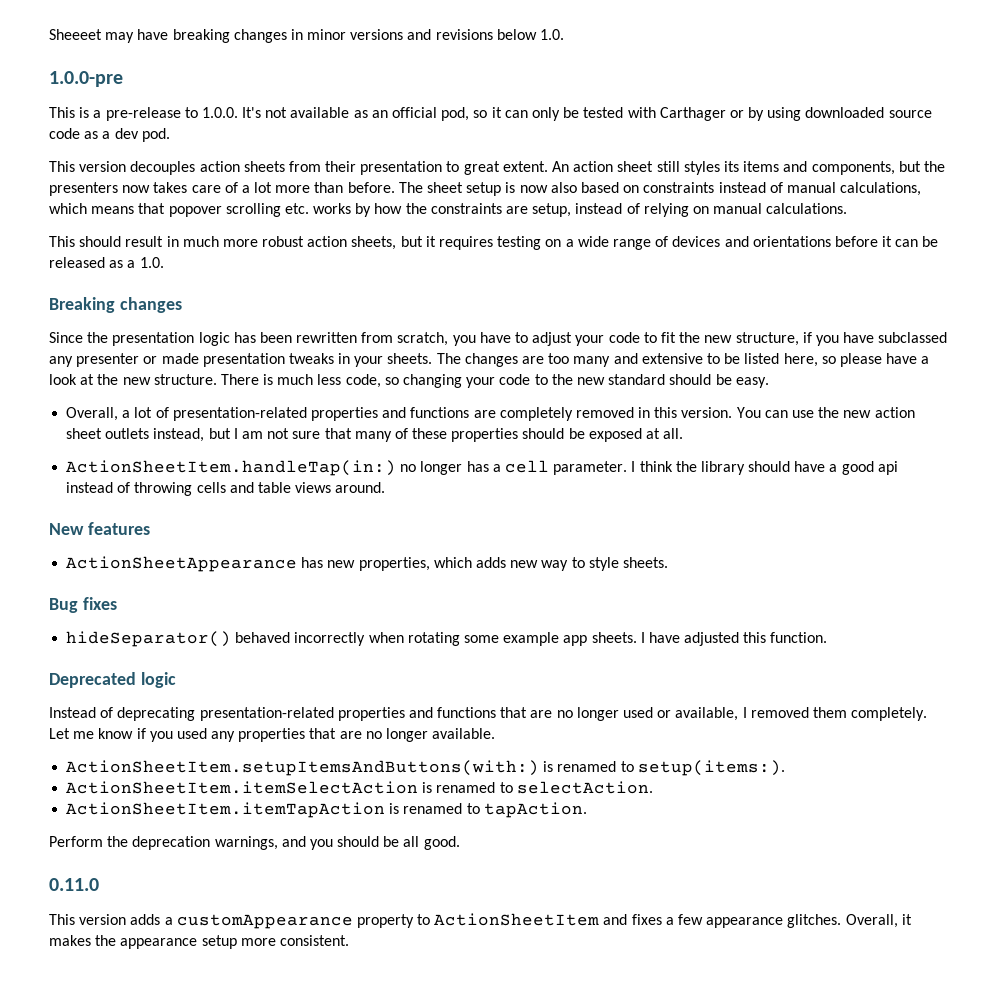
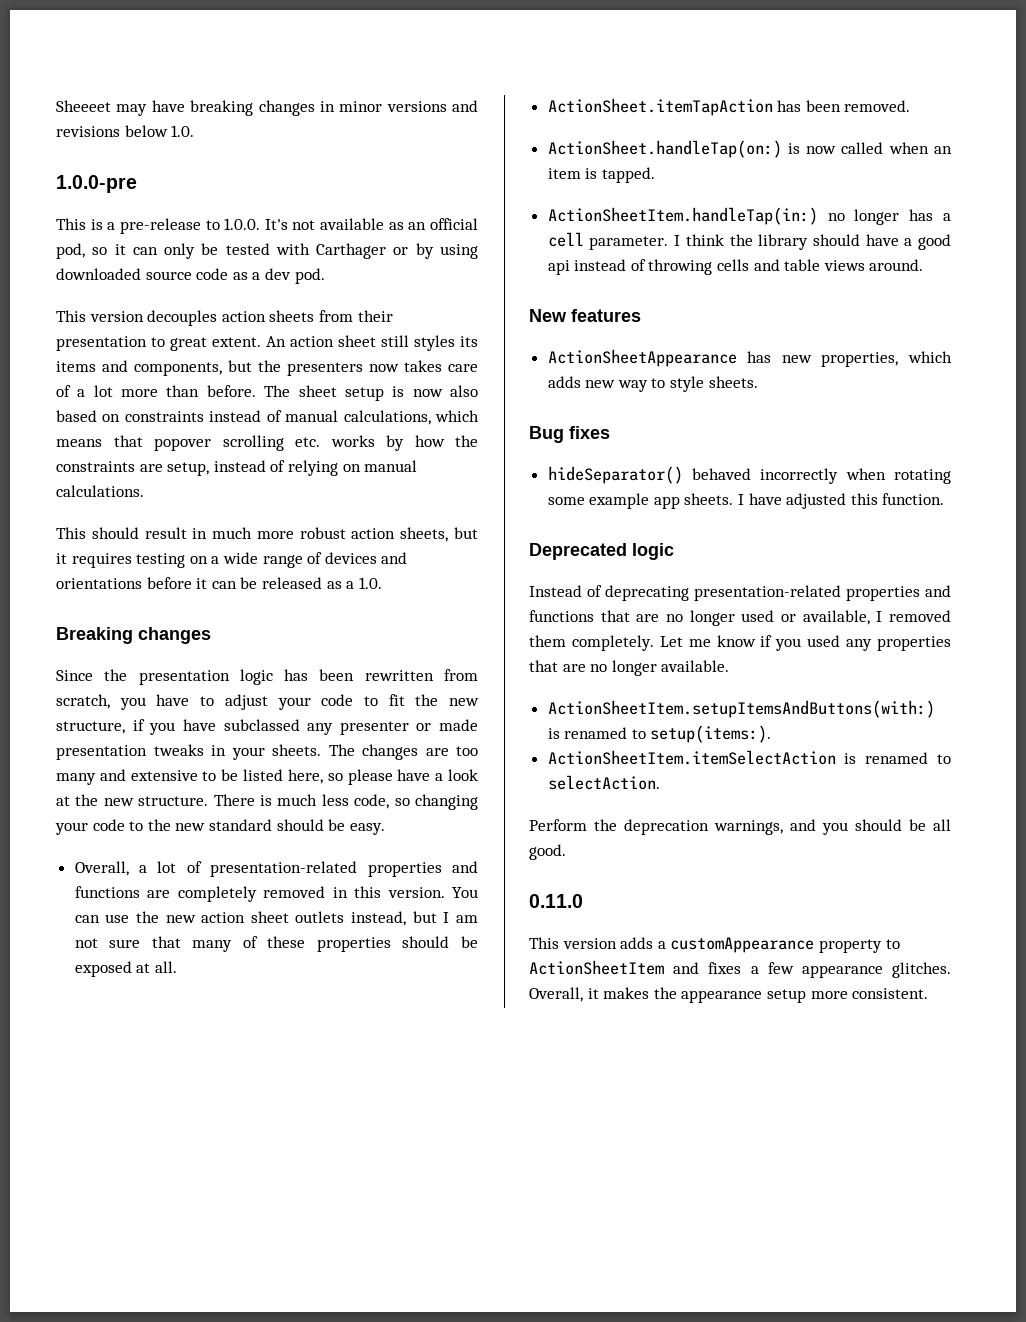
(684, 433) none -> [547,98,911,116] [547,140,952,158] [547,167,655,183] // ActionSheet.itemTapAction has been removed. // ActionSheet.handleTap(on:) is now called when an item is tapped.
[66,802,587,818] // ActionSheetItem.itemTapAction is renamed to tapAction. -> (660, 782) none

